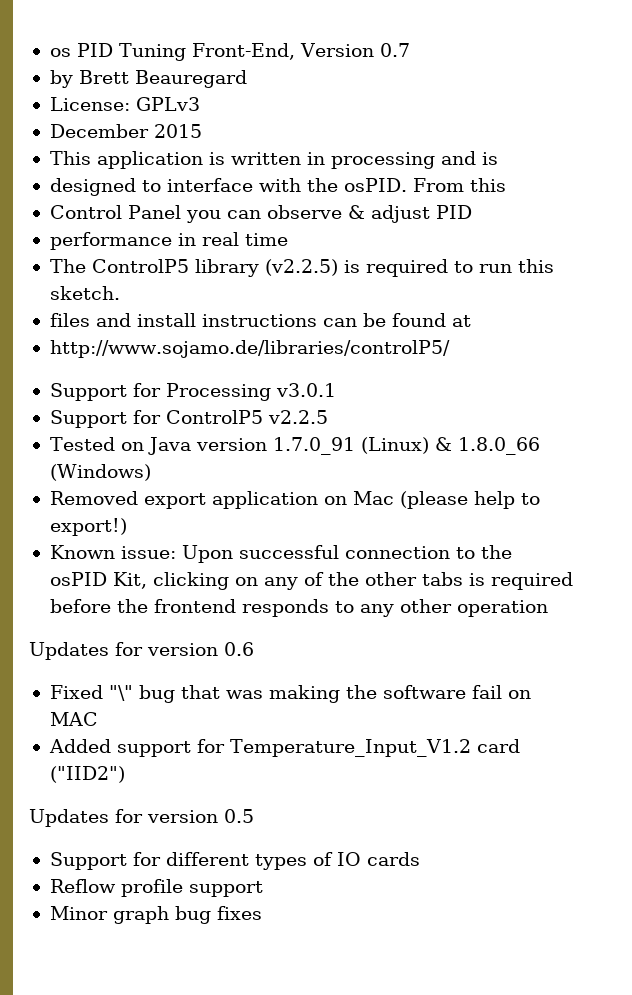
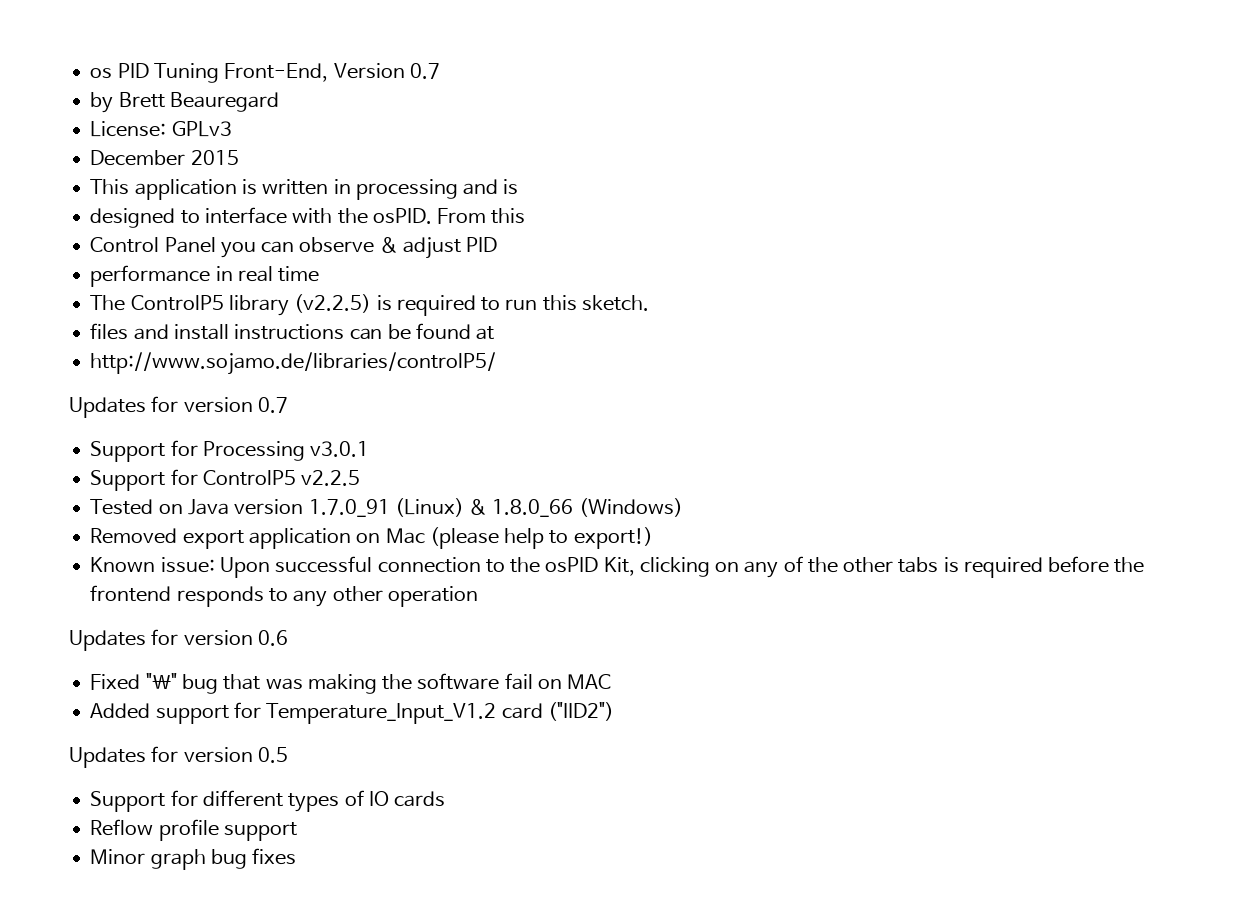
(450, 349) none -> [69,396,288,418] // Updates for version 0.7

